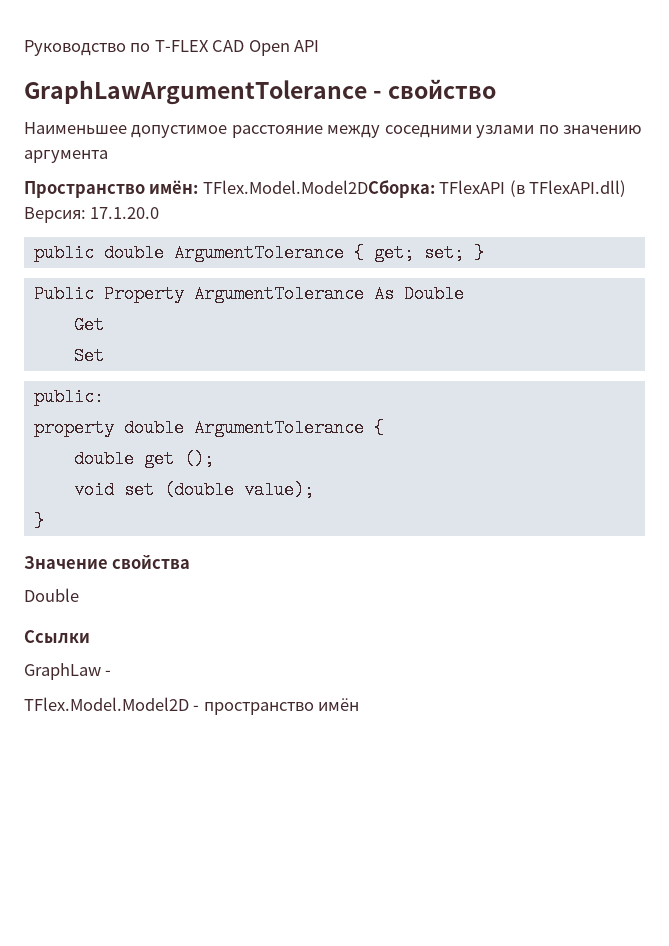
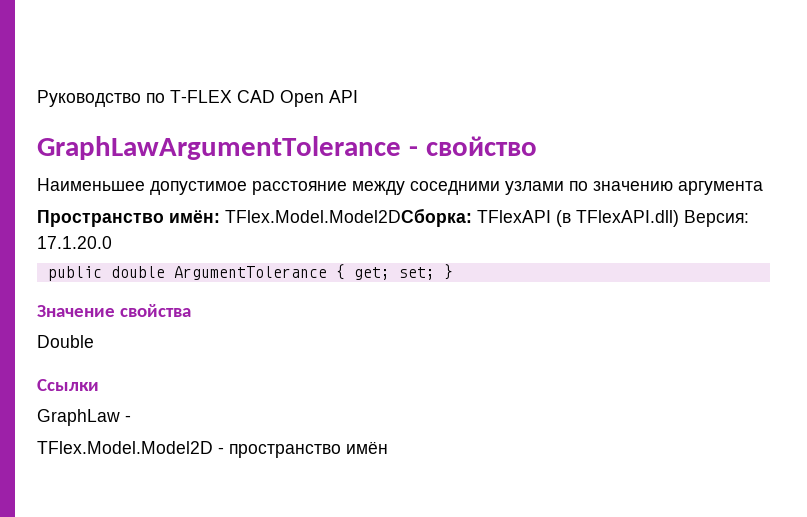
[33,285,464,303] [73,316,104,334] [73,347,104,365] [33,388,104,406] [33,419,384,437] [73,450,214,468] [73,481,314,499] [33,512,44,530] // Public Property ArgumentTolerance As Double // Get // Set // public: // property double ArgumentTolerance { // double get (); // void set (double value); // } -> (453, 272) none

